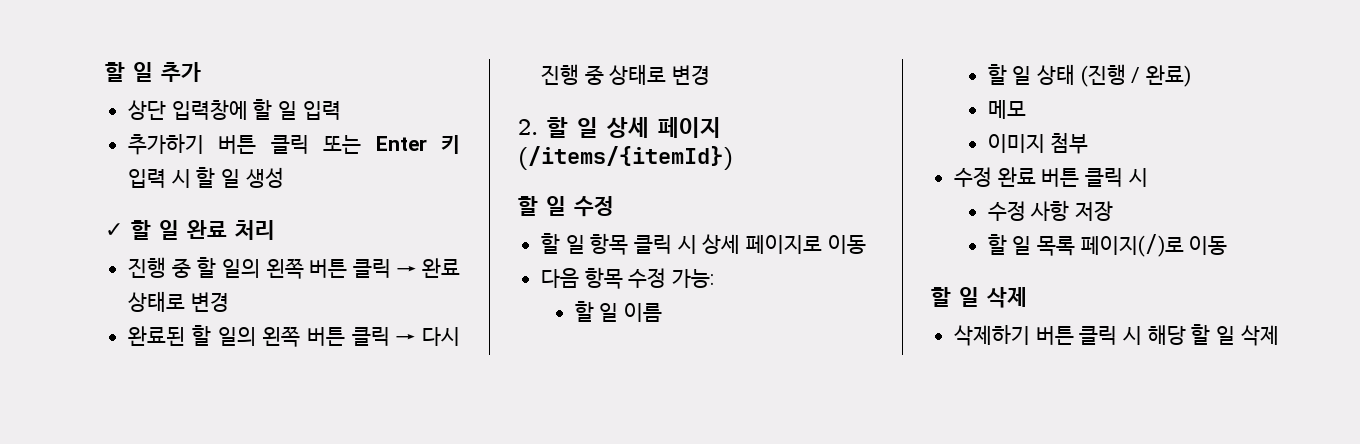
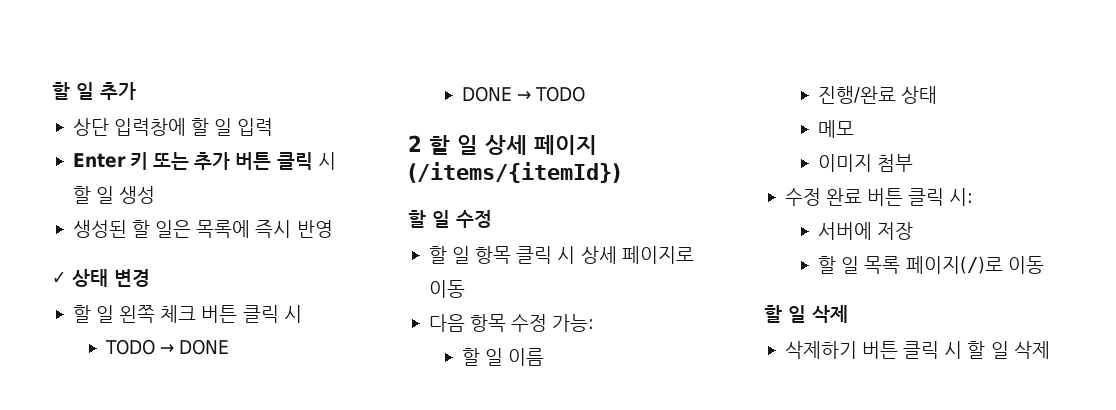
[128,134,460,155] [128,167,284,188] [105,220,275,240] [128,257,460,279] [128,291,229,312] [128,325,460,347] [541,64,711,85] [518,119,538,135] 추가하기 버튼 클릭 또는 Enter 키 입력 시 할 일 생성 // ✓ 할 일 완료 처리 // 진행 중 할 일의 왼쪽 버튼 클릭 → 완료 상태로 변경 // 완료된 할 일의 왼쪽 버튼 클릭 → 다시 진행 중 상태로 변경 // 2. -> [72,152,336,170] [72,186,156,204] [72,220,333,238] [52,269,150,287] [72,305,302,323] [105,339,230,355] [462,86,586,102] [408,135,422,152] Enter 키 또는 추가 버튼 클릭 시 할 일 생성 // 생성된 할 일은 목록에 즉시 반영 // ✓ 상태 변경 // 할 일 왼쪽 체크 버튼 클릭 시 // TODO → DONE // DONE → TODO // 2
[987,64,1192,87] 할 일 상태 (진행 / 완료) -> [818,86,938,104] 진행/완료 상태
[1128,168,1148,187] [987,200,1070,221] 시 // 수정 사항 -> [949,188,974,206] [818,222,873,240] 시: // 서버에
[1147,325,1186,345] 해당 -> (963, 350) none

